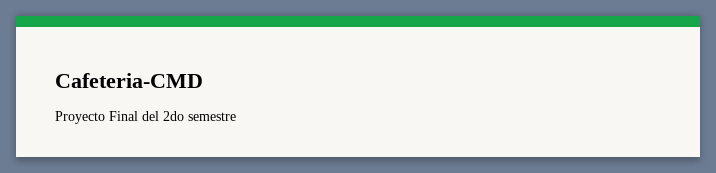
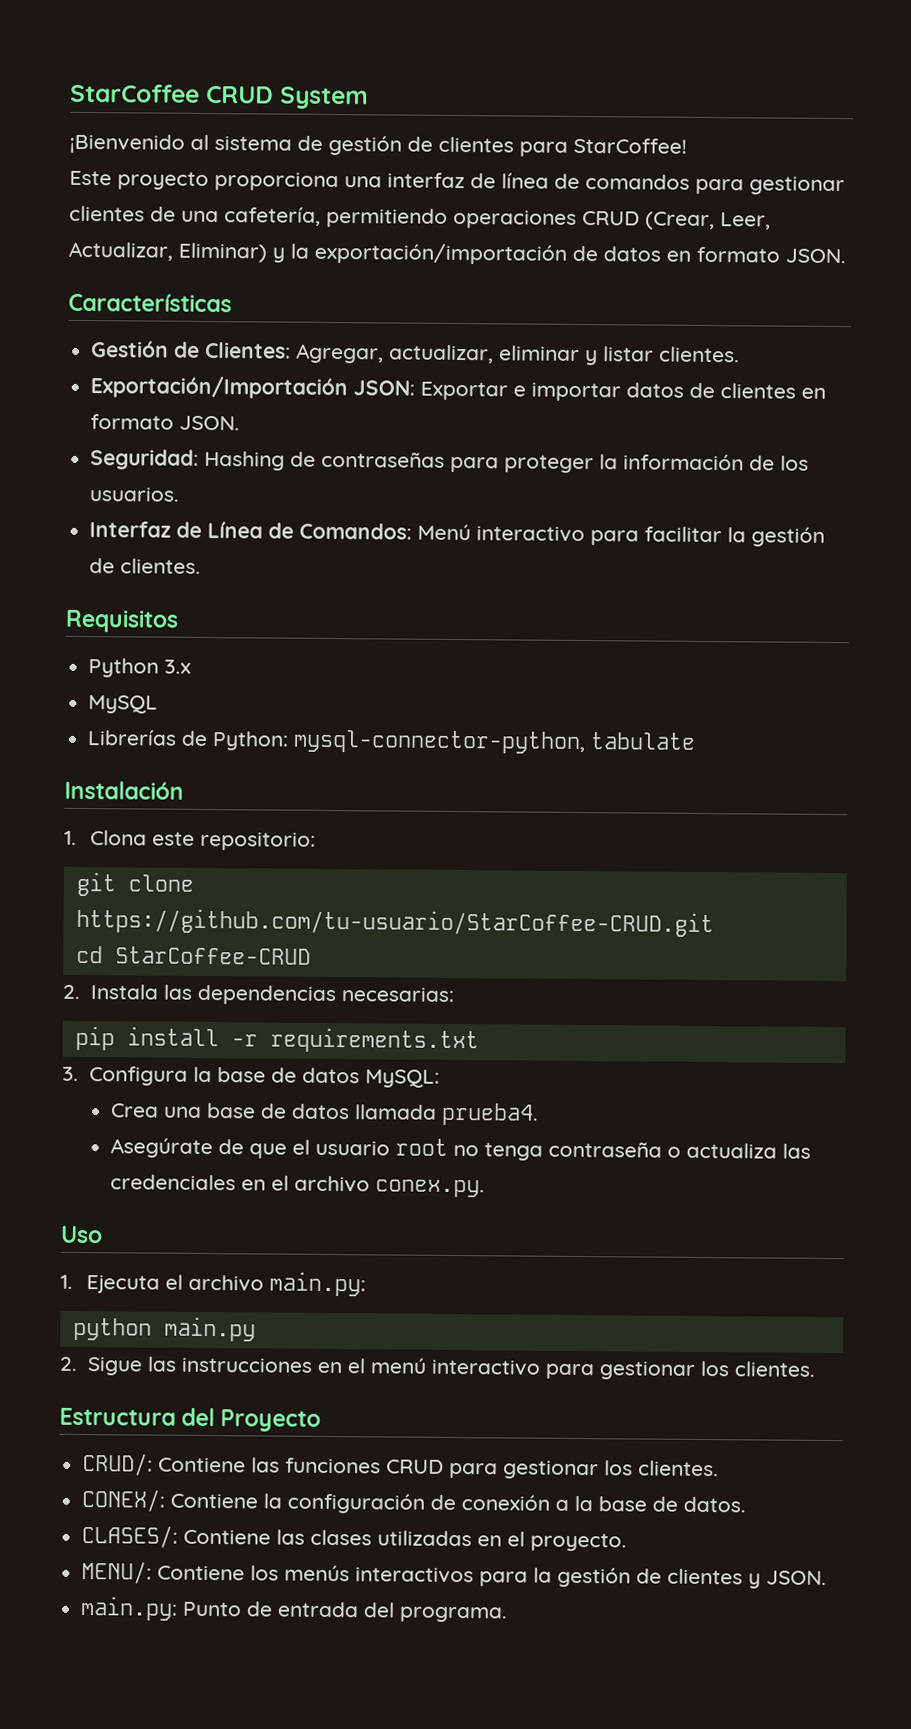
[55,73,203,88] [55,111,236,124] Cafeteria-CMD // Proyecto Final del 2do semestre -> [70,83,369,110] [69,133,687,157] [69,170,845,196] [69,205,771,231] [68,241,846,265] [68,292,232,313] [91,340,741,366] [90,375,827,402] [90,414,241,431] [90,449,810,474] [89,487,181,502] [89,520,826,547] [89,558,202,574] [65,609,179,633] [88,658,192,678] [88,695,159,714] [87,729,697,755] [64,780,184,800] [64,830,316,851] [75,871,194,897] [75,907,714,938] [75,945,311,965] [62,984,455,1006] [74,1025,479,1054] [62,1066,440,1088] [109,1102,539,1126] [109,1137,811,1161] [109,1174,485,1198] [60,1225,103,1244] [60,1271,366,1297] [72,1316,256,1342] [59,1356,816,1380] [59,1407,322,1432] [82,1453,720,1480] [81,1489,747,1514] [81,1525,628,1552] [81,1561,828,1589] [80,1596,509,1623] StarCoffee CRUD System // ¡Bienvenido al sistema de gestión de clientes para StarCoffee! // Este proyecto proporciona una interfaz de línea de comandos para gestionar clientes de una cafetería, permitiendo operaciones CRUD (Crear, Leer, Actualizar, Eliminar) y la exportación/importación de datos en formato JSON. // Características // Gestión de Clientes: Agregar, actualizar, eliminar y listar clientes. // Exportación/Importación JSON: Exportar e importar datos de clientes en formato JSON. // Seguridad: Hashing de contraseñas para proteger la información de los usuarios. // Interfaz de Línea de Comandos: Menú interactivo para facilitar la gestión de clientes. // Requisitos // Python 3.x // MySQL // Librerías de Python: mysql-connector-python, tabulate // Instalación // 1. Clona este repositorio: // git clone https://github.com/tu-usuario/StarCoffee-CRUD.git // cd StarCoffee-CRUD // 2. Instala las dependencias necesarias: // pip install -r requirements.txt // 3. Configura la base de datos MySQL: // Crea una base de datos llamada prueba4. // Asegúrate de que el usuario root no tenga contraseña o actualiza las credenciales en el archivo conex.py. // Uso // 1. Ejecuta el archivo main.py: // python main.py // 2. Sigue las instrucciones en el menú interactivo para gestionar los clientes. // Estructura del Proyecto // CRUD/: Contiene las funciones CRUD para gestionar los clientes. // CONEX/: Contiene la configuración de conexión a la base de datos. // CLASES/: Contiene las clases utilizadas en el proyecto. // MENU/: Contiene los menús interactivos para la gestión de clientes y JSON. // main.py: Punto de entrada del programa.

